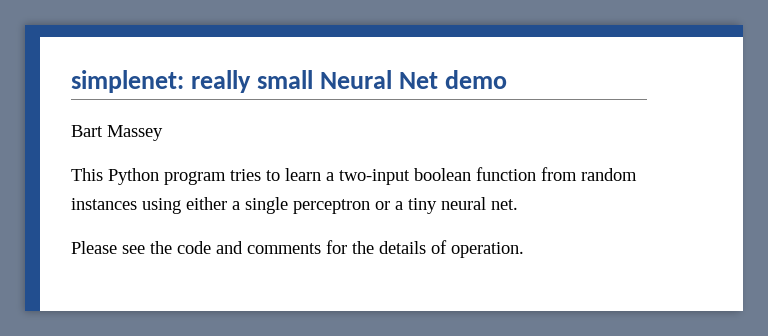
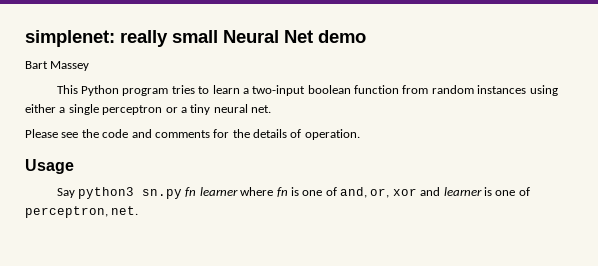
(524, 250) none -> [25,159,74,174] [56,187,530,199] [25,206,139,218] // Usage // Say python3 sn.py fn learner where fn is one of and, or, xor and learner is one of perceptron, net.

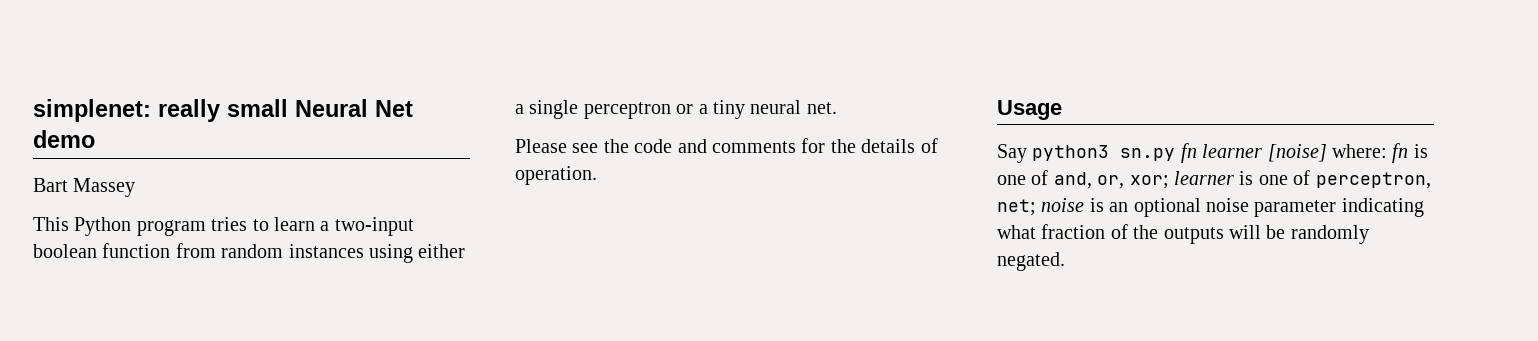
[240,187,274,196] where -> [1267,144,1387,162] [noise] where:
[392,187,441,196] xor and -> [1129,175,1169,189] xor;
[111,206,139,215] net. -> [997,198,1424,217] [997,224,1369,244] [997,252,1065,271] net; noise is an optional noise parameter indicating what fraction of the outputs will be randomly negated.

